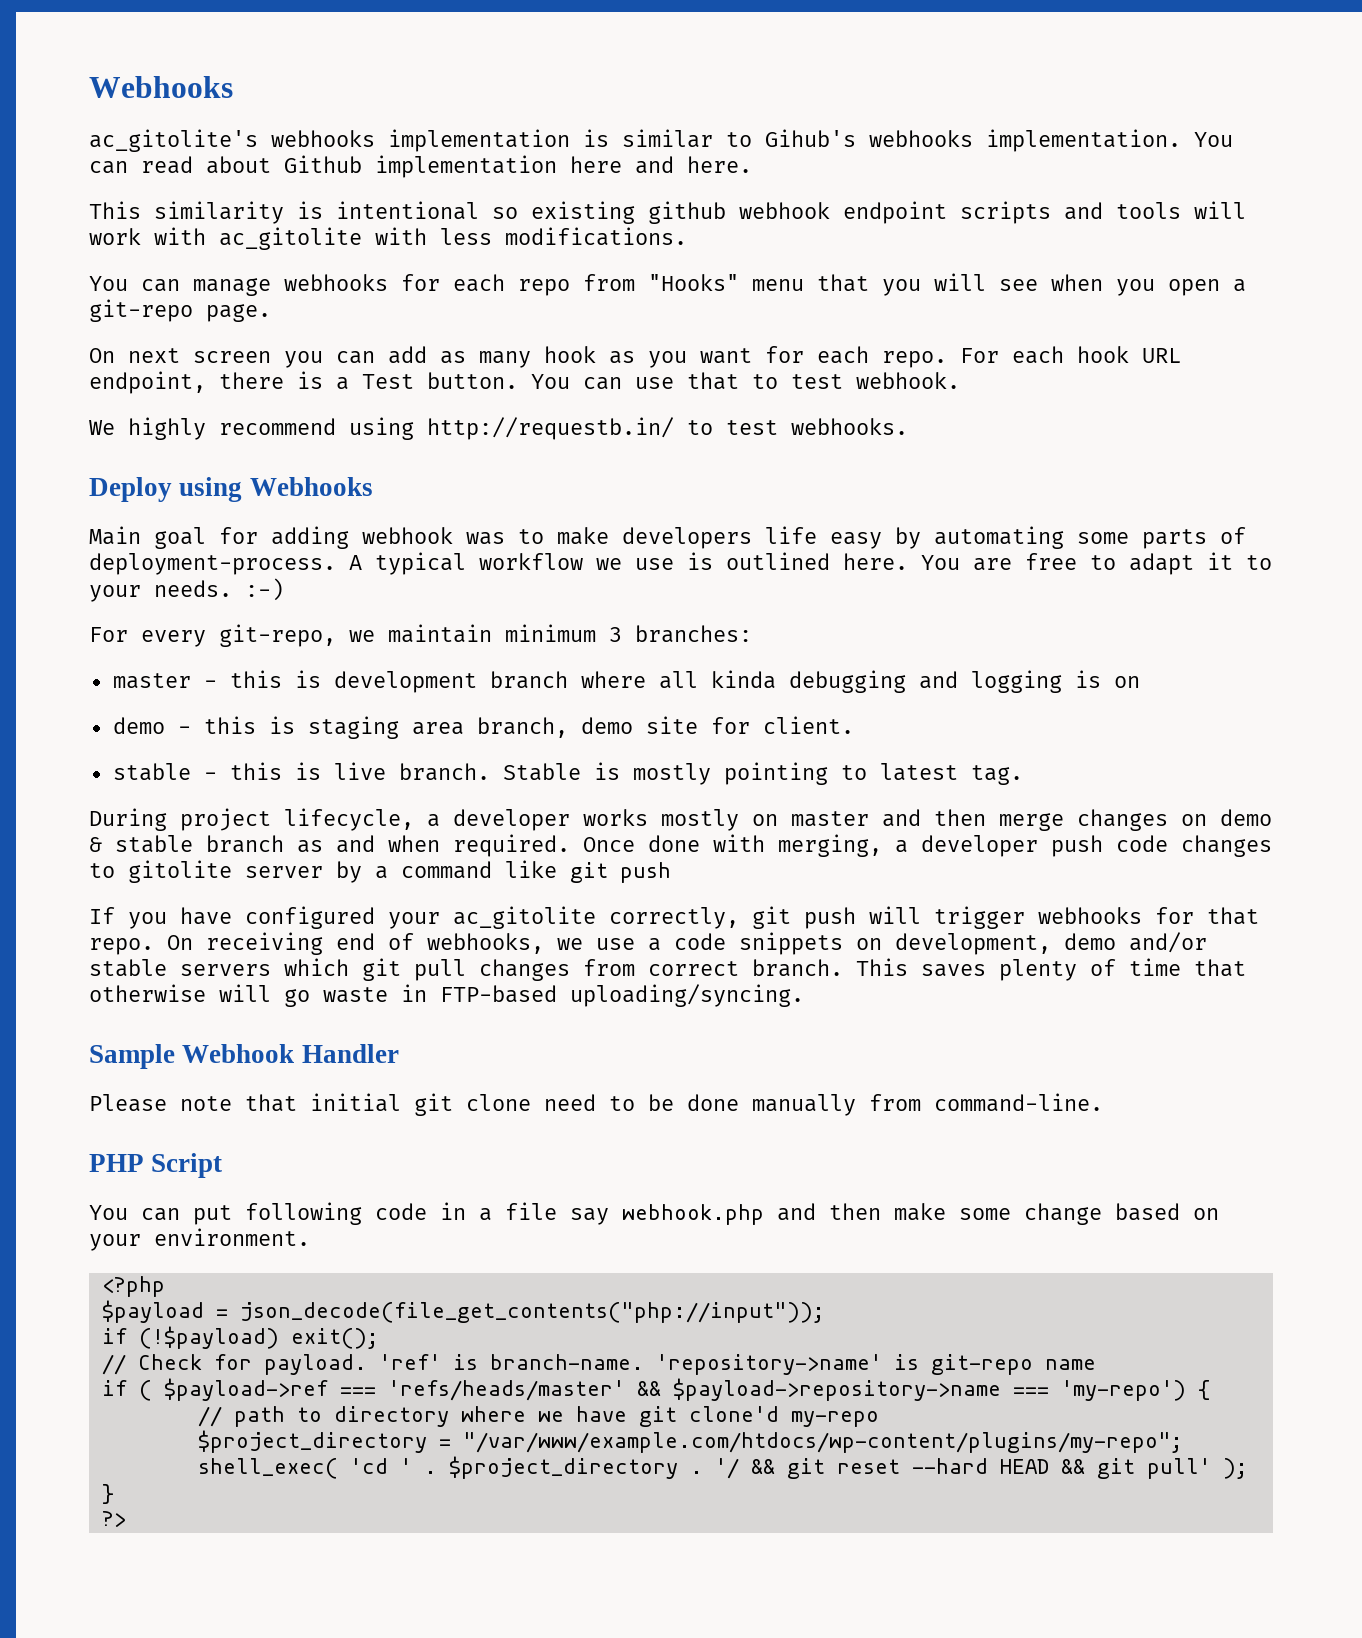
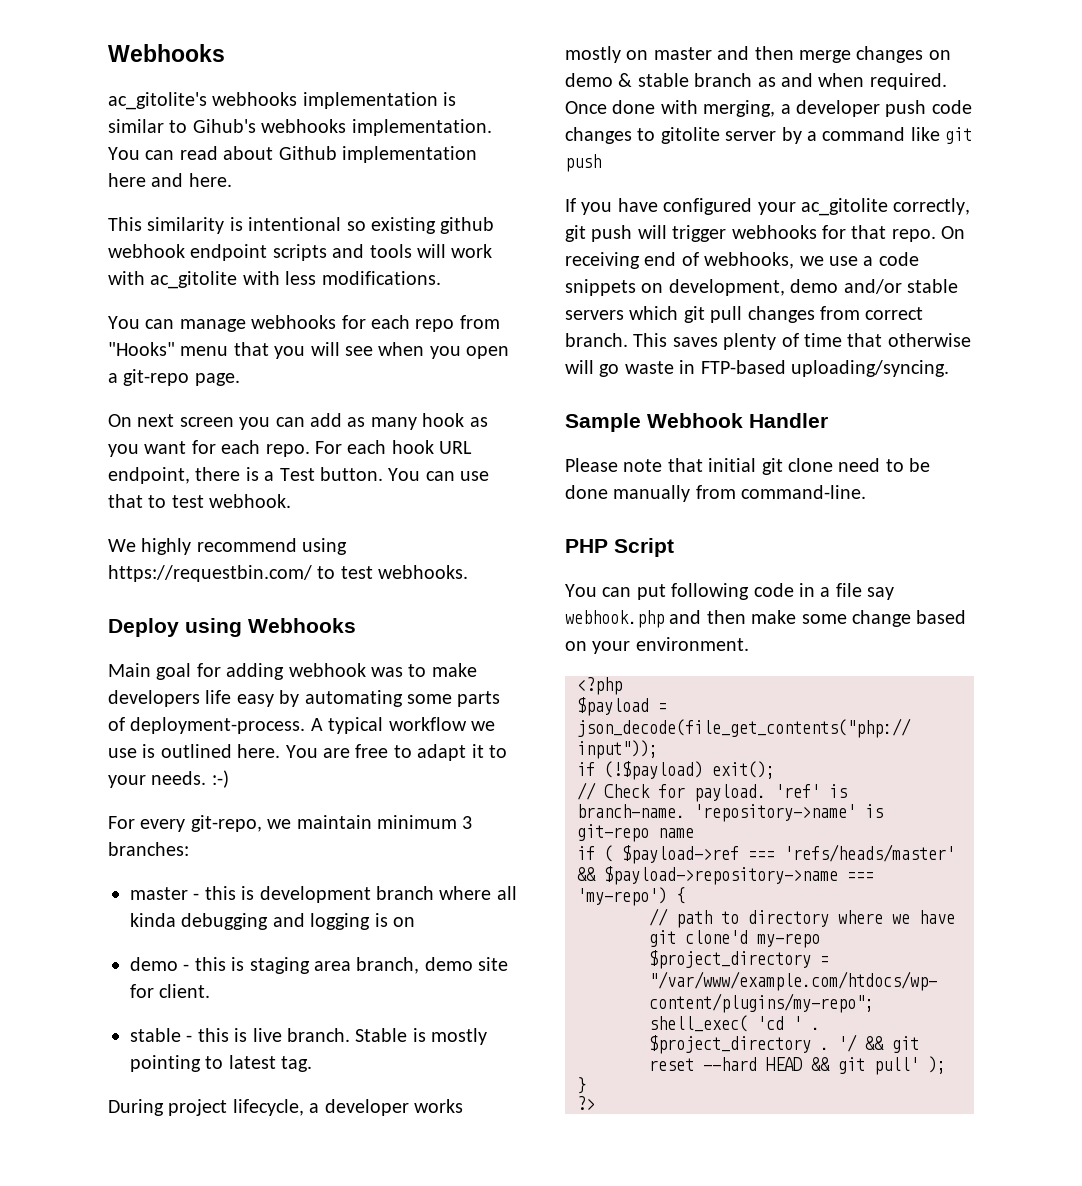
[427,417,674,440] http://requestb.in/ -> [108,565,312,582] https://requestbin.com/

